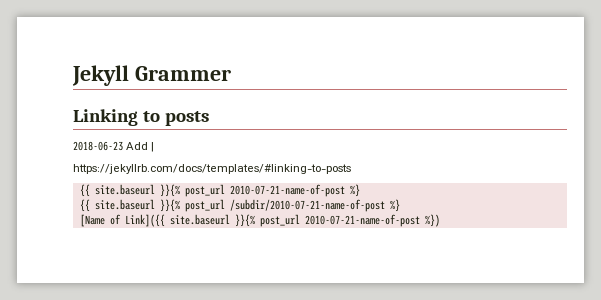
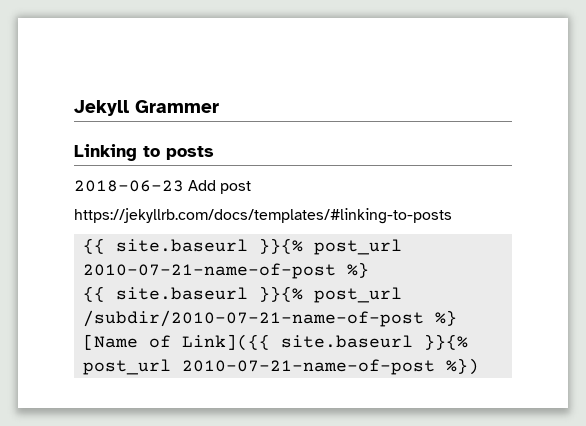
[151,142,155,152] | -> [220,181,252,194] post

